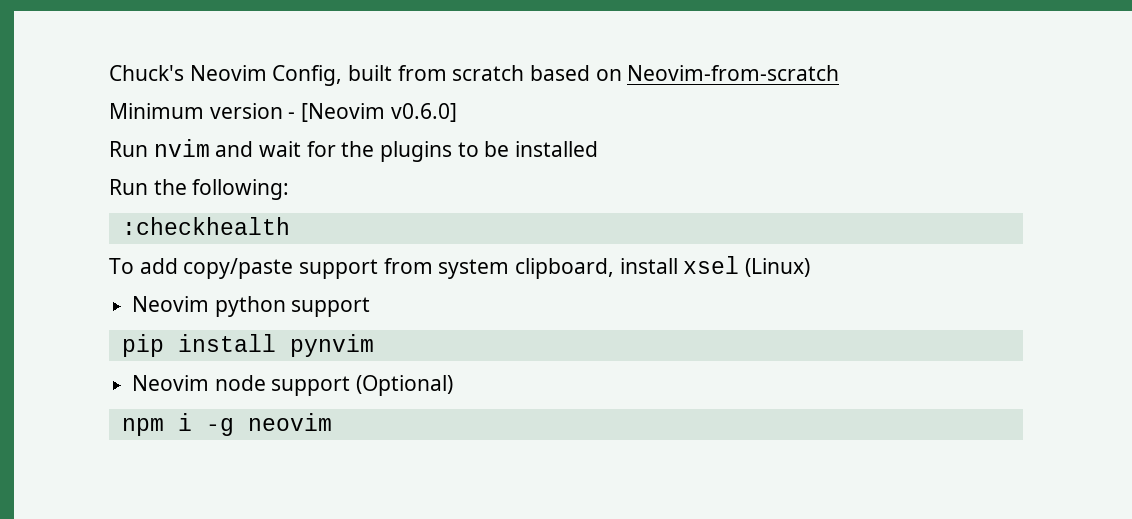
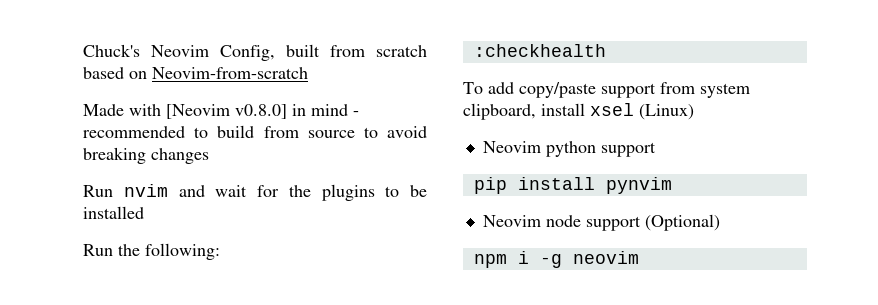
[109,103,457,122] Minimum version - [Neovim v0.6.0] -> [83,104,359,119] [83,125,427,138] [83,147,209,164] Made with [Neovim v0.8.0] in mind - recommended to build from source to avoid breaking changes

